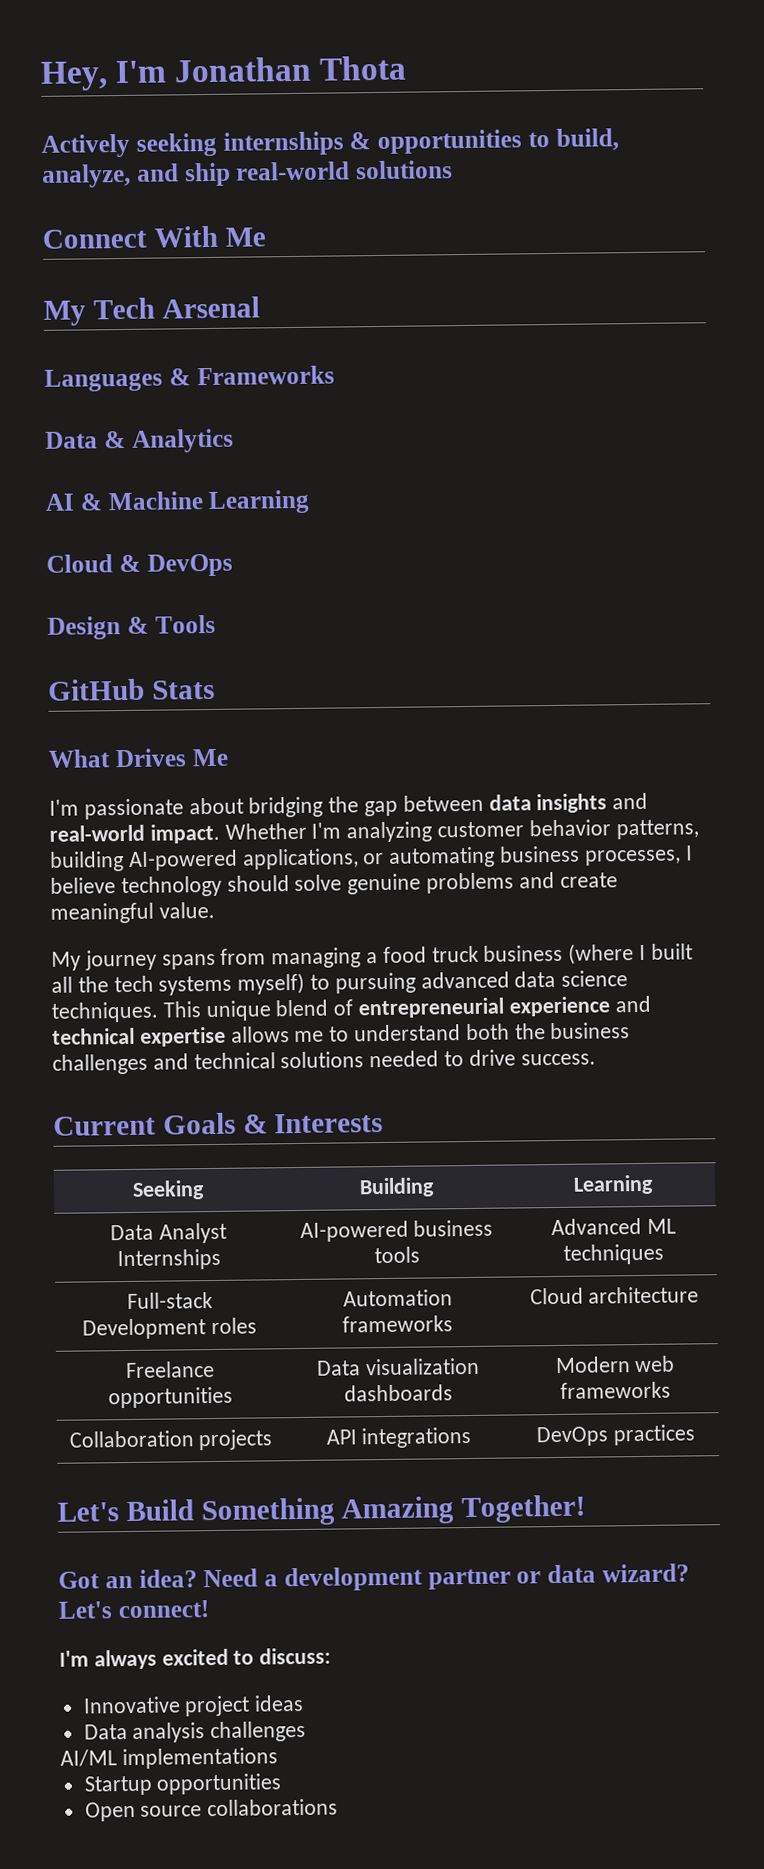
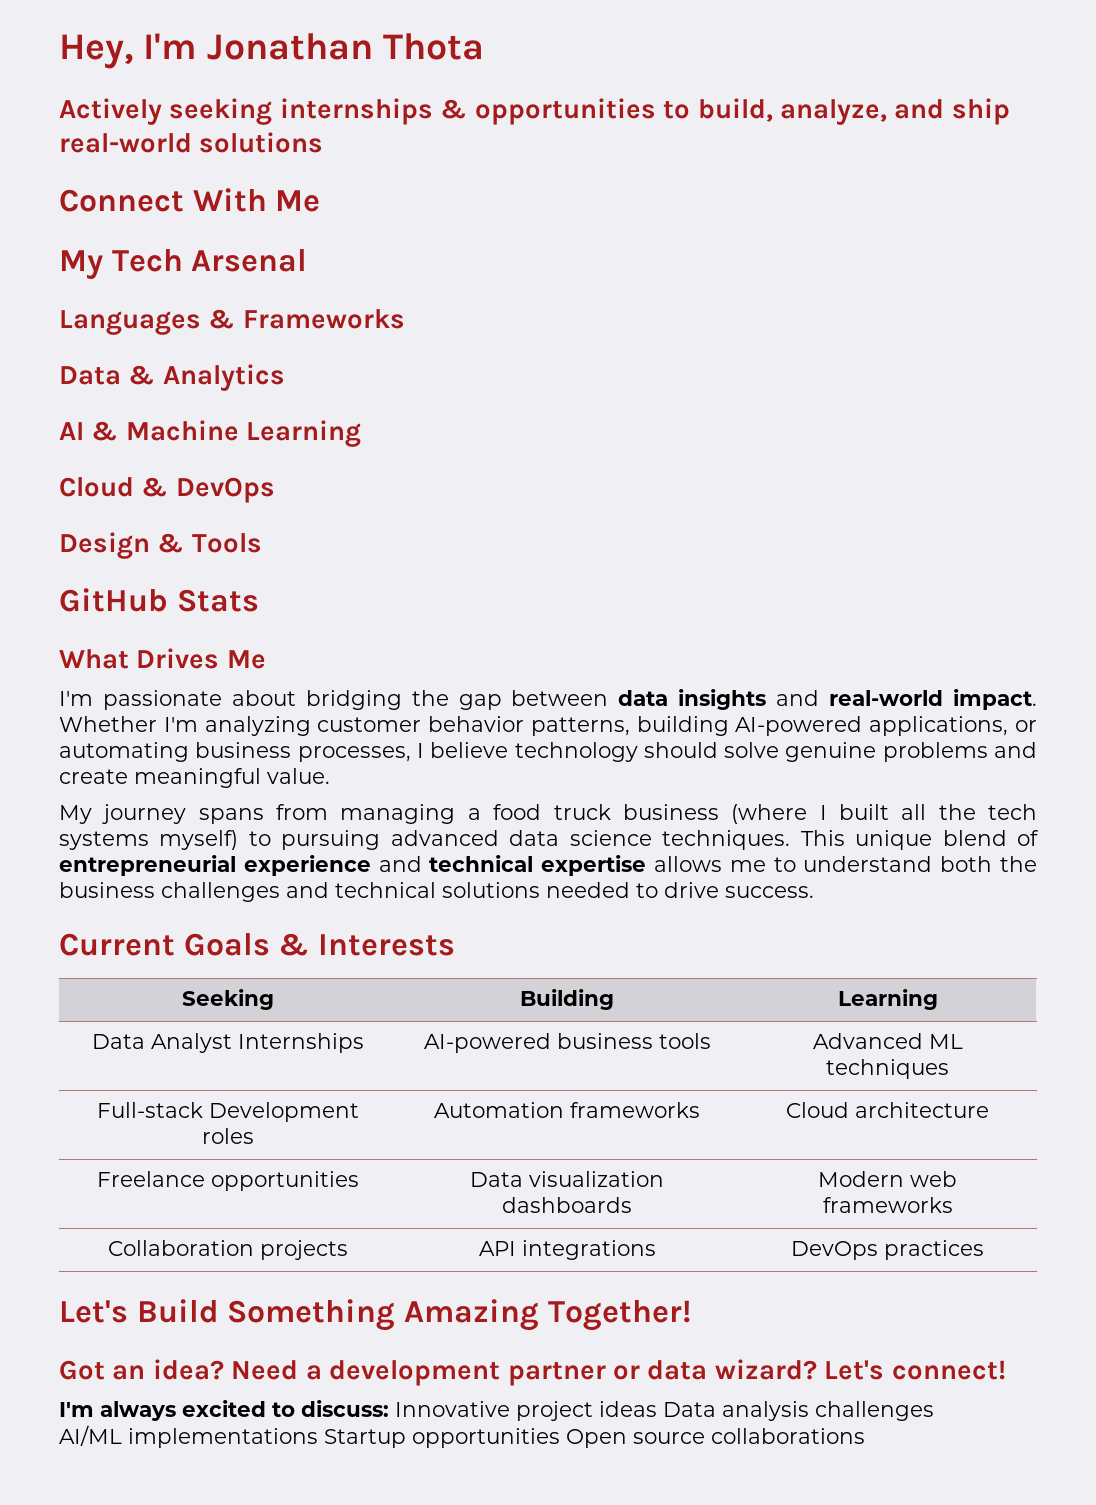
(332, 1656) // -> (389, 1408) none
(305, 1703) // -> (657, 1409) none
(278, 1758) // -> (318, 1438) none
(283, 1784) // -> (560, 1438) none

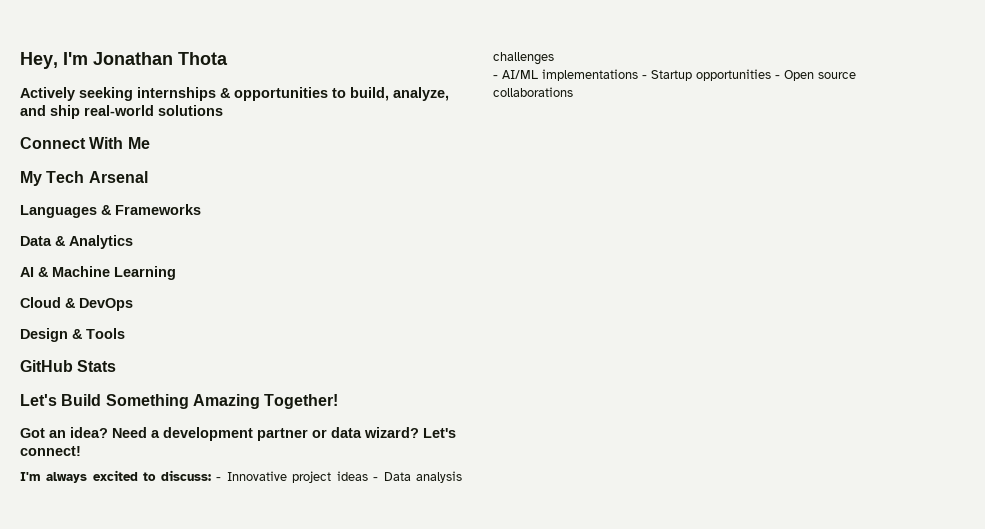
[59,648,266,669] [59,689,1037,710] [59,716,1038,736] [59,742,1037,762] [59,768,330,788] [59,804,1037,824] [59,830,1039,850] [59,855,1037,876] [59,882,814,902] [59,933,455,956] [181,989,274,1010] [520,989,614,1010] [837,989,938,1010] [91,1033,364,1053] [423,1033,711,1053] [812,1033,963,1049] [826,1059,949,1079] [96,1102,359,1122] [201,1128,254,1144] [433,1102,700,1118] [786,1102,989,1118] [96,1171,359,1191] [469,1171,664,1187] [501,1197,632,1213] [818,1171,957,1187] [822,1197,953,1213] [107,1240,348,1260] [478,1240,656,1260] [791,1240,984,1260] // What Drives Me // I'm passionate about bridging the gap between data insights and real-world impact. Whether I'm analyzing customer behavior patterns, building AI-powered applications, or automating business processes, I believe technology should solve genuine problems and create meaningful value. // My journey spans from managing a food truck business (where I built all the tech systems myself) to pursuing advanced data science techniques. This unique blend of entrepreneurial experience and technical expertise allows me to understand both the business challenges and technical solutions needed to drive success. // Current Goals & Interests // Seeking | Building | Learning // Data Analyst Internships | AI-powered business tools | Advanced ML techniques // Full-stack Development roles | Automation frameworks | Cloud architecture // Freelance opportunities | Data visualization dashboards | Modern web frameworks // Collaboration projects | API integrations | DevOps practices -> (117, 366) none
(389, 1408) none -> [216,477,222,481] -
(657, 1409) none -> [373,477,379,481] -
(934, 1411) none -> [493,75,498,79] -
(318, 1438) none -> [642,75,647,79] -
(560, 1438) none -> [775,75,780,79] -

